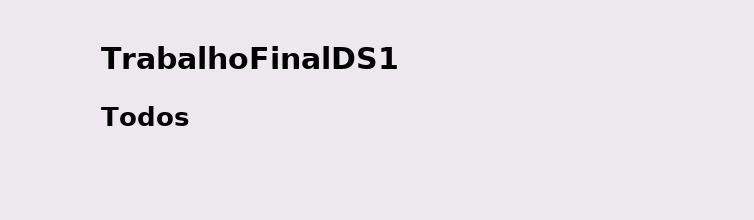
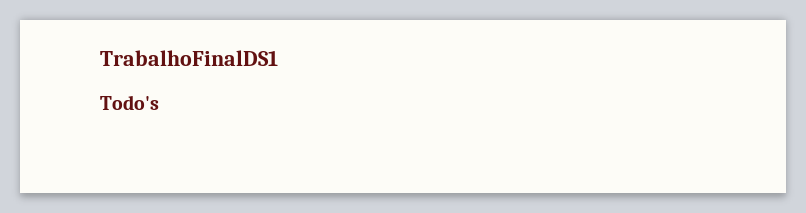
[101,106,189,126] Todos -> [100,95,159,110] Todo's

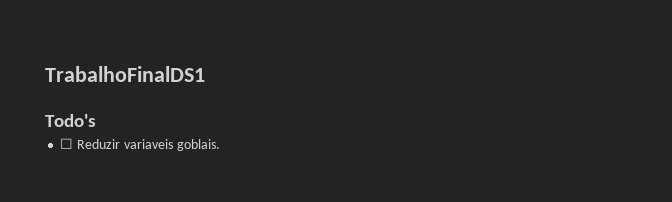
(159, 102) none -> [60,138,220,151] // ☐ Reduzir variaveis goblais.

